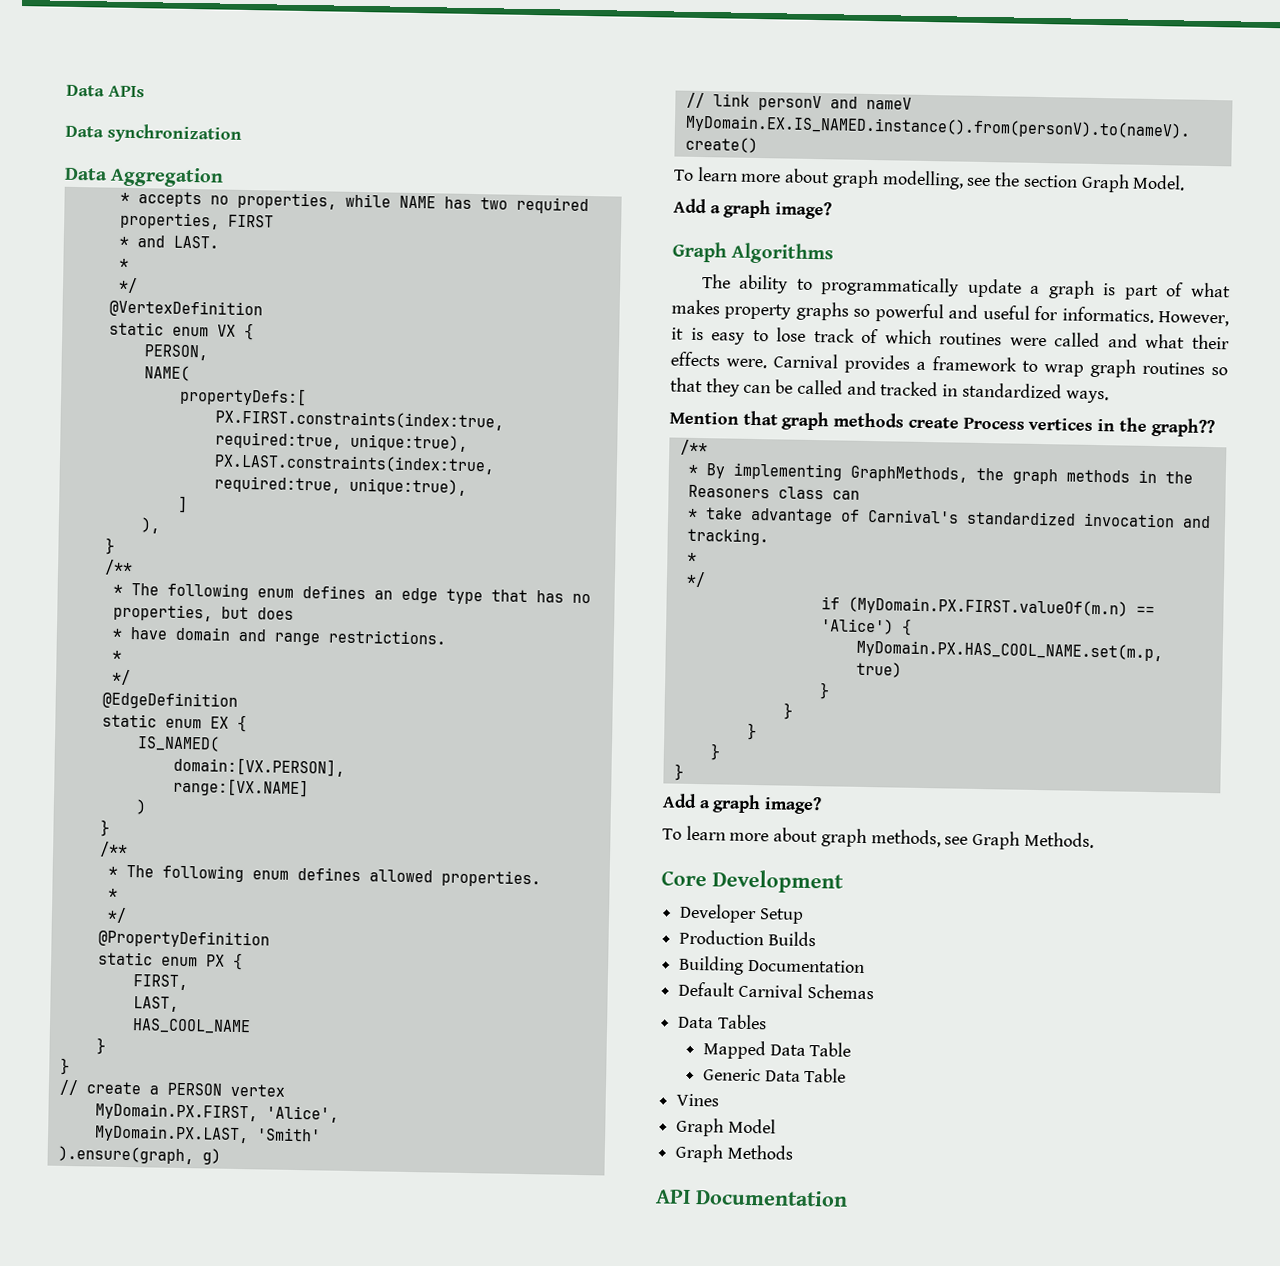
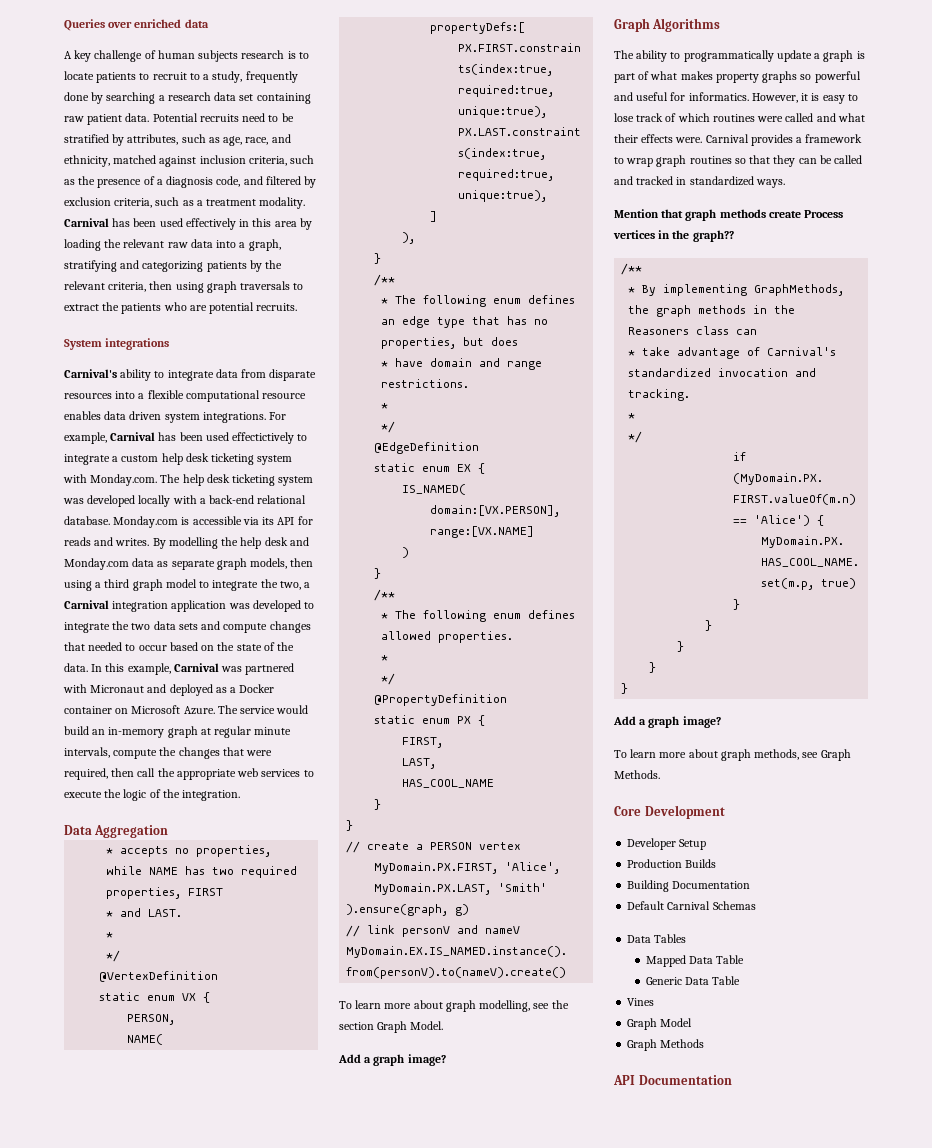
[66,84,145,98] [65,123,242,144] Data APIs // Data synchronization -> [64,19,209,31] [64,50,309,62] [64,71,298,83] [64,92,311,104] [64,113,294,125] [64,134,291,146] [64,155,315,167] [64,176,317,188] [64,197,306,209] [64,218,312,230] [64,239,281,251] [64,260,283,272] [64,281,304,293] [64,302,298,314] [64,338,170,350] [64,369,317,381] [64,390,307,402] [64,411,287,423] [64,432,308,444] [64,453,293,465] [63,474,314,486] [63,495,307,507] [64,516,313,528] [64,537,309,549] [64,558,314,570] [64,579,311,591] [64,600,315,612] [64,621,311,633] [64,642,295,651] [64,663,295,675] [63,684,275,696] [64,705,309,715] [64,726,292,738] [64,747,273,759] [64,768,314,780] [64,789,241,801] Queries over enriched data // A key challenge of human subjects research is to locate patients to recruit to a study, frequently done by searching a research data set containing raw patient data. Potential recruits need to be stratified by attributes, such as age, race, and ethnicity, matched against inclusion criteria, such as the presence of a diagnosis code, and filtered by exclusion criteria, such as a treatment modality. Carnival has been used effectively in this area by loading the relevant raw data into a graph, stratifying and categorizing patients by the relevant criteria, then using graph traversals to extract the patients who are potential recruits. // System integrations // Carnival's ability to integrate data from disparate resources into a flexible computational resource enables data driven system integrations. For example, Carnival has been used effectictively to integrate a custom help desk ticketing system with Monday.com. The help desk ticketing system was developed locally with a back-end relational database. Monday.com is accessible via its API for reads and writes. By modelling the help desk and Monday.com data as separate graph models, then using a third graph model to integrate the two, a Carnival integration application was developed to integrate the two data sets and compute changes that needed to occur based on the state of the data. In this example, Carnival was partnered with Micronaut and deployed as a Docker container on Microsoft Azure. The service would build an in-memory graph at regular minute intervals, compute the changes that were required, then call the appropriate web services to execute the logic of the integration.

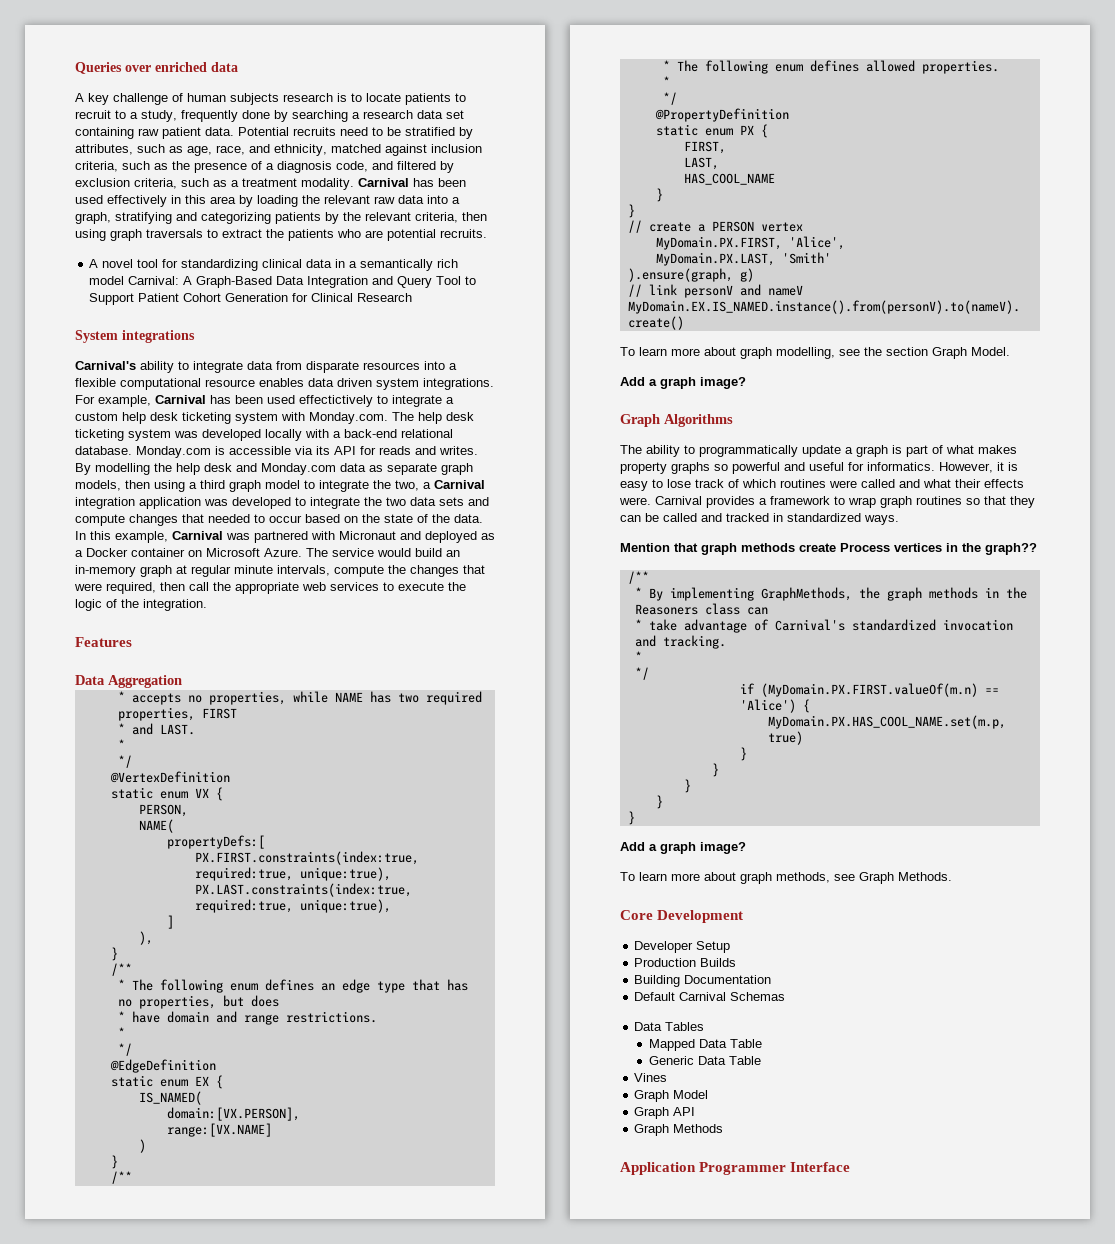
(298, 307) none -> [89,259,459,271] [89,276,477,288] [89,293,413,305] // A novel tool for standardizing clinical data in a semantically rich model Carnival: A Graph-Based Data Integration and Query Tool to Support Patient Cohort Generation for Clinical Research
(241, 795) none -> [75,637,132,647] // Features
(693, 1022) none -> [634,1107,696,1119] // Graph API
[613,1075,732,1085] API Documentation -> [620,1162,851,1175] Application Programmer Interface

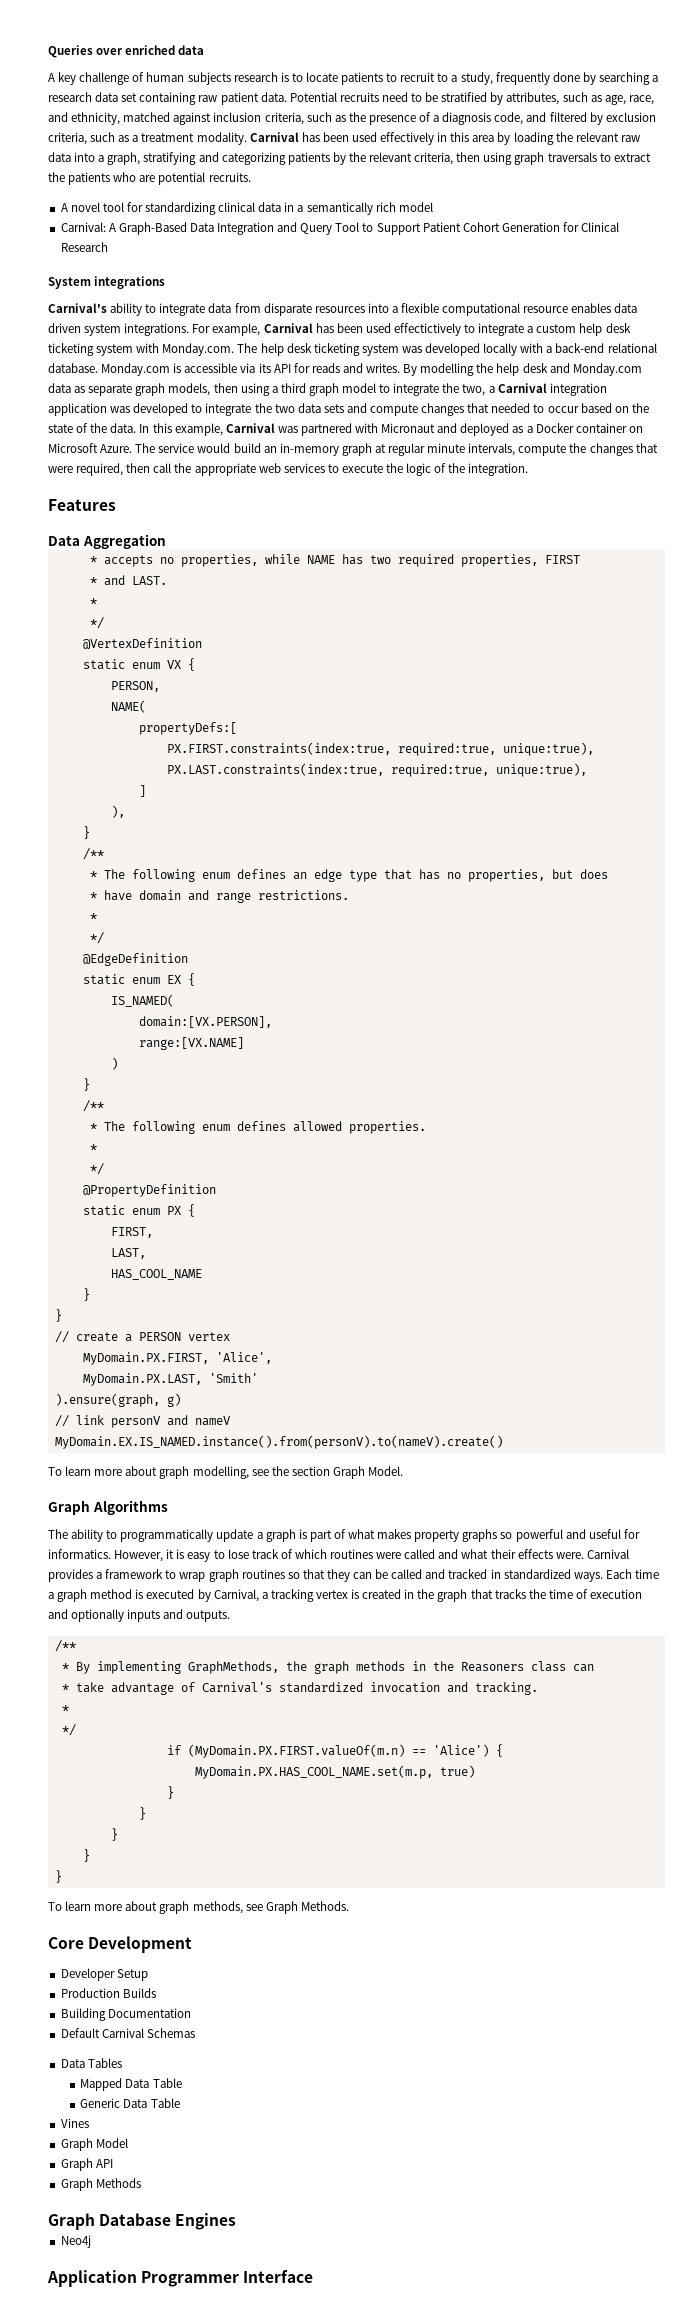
(125, 280) none -> (433, 207) //
[620,377,746,389] // Add a graph image? -> (404, 1471) none
[620,543,1037,555] // Mention that graph methods create Process vertices in the graph?? -> [605,1569,659,1579] [48,1589,643,1602] [48,1609,231,1622] Each time a graph method is executed by Carnival, a tracking vertex is created in the graph that tracks the time of execution and optionally inputs and outputs.
[620,842,746,854] // Add a graph image? -> (62, 1876) none
(724, 1128) none -> [48,2213,237,2230] [60,2235,91,2248] // Graph Database Engines // Neo4j

